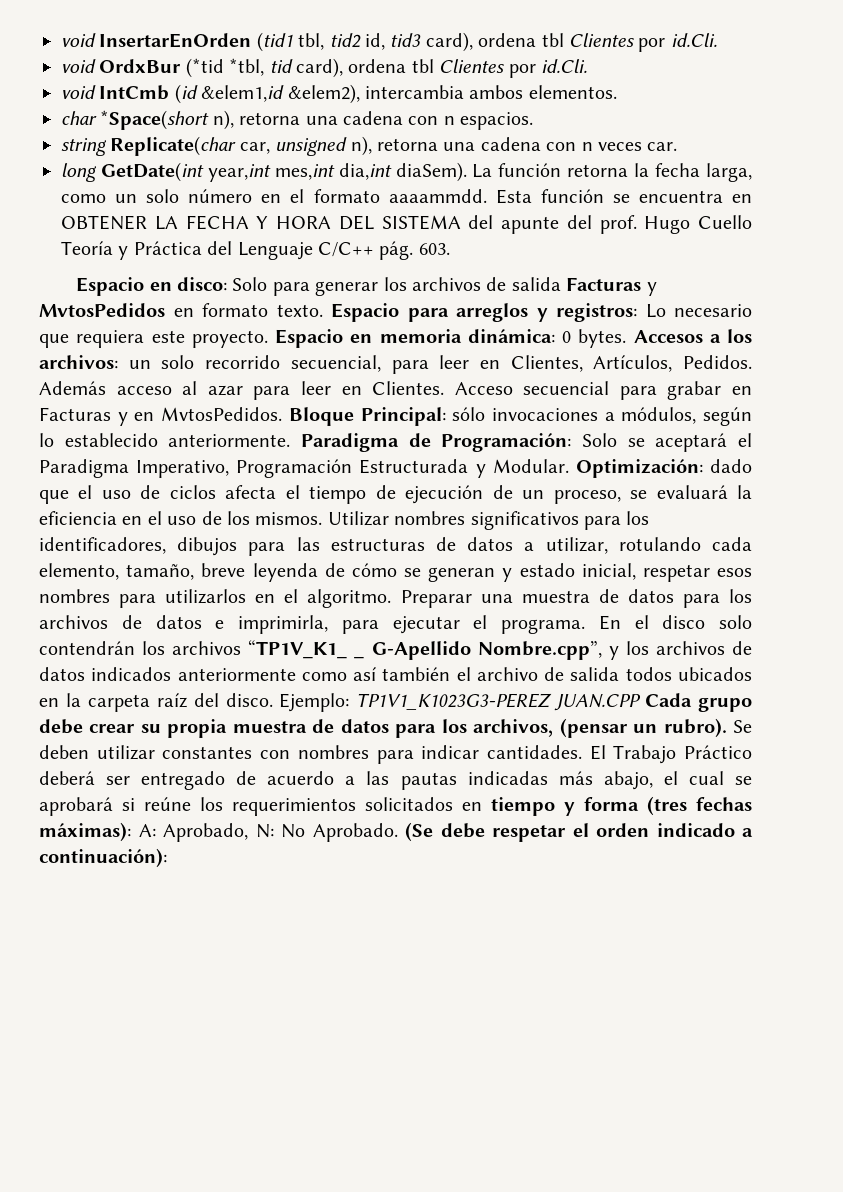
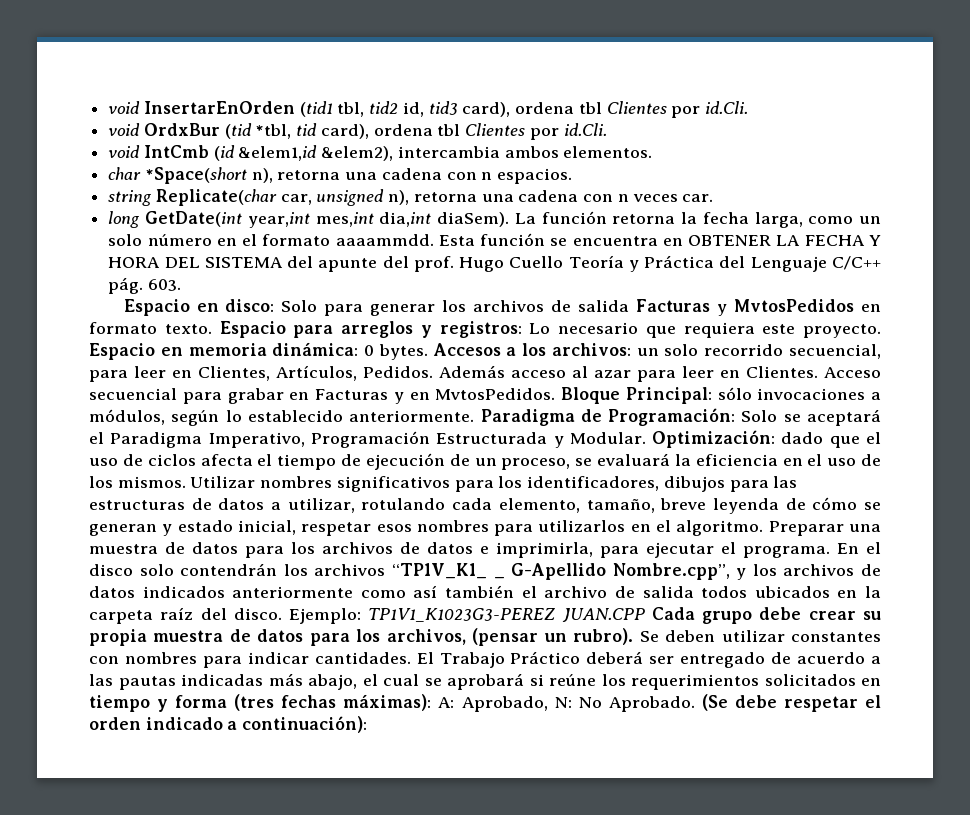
[185,58,224,78] (*tid -> [224,123,252,139] (tid

